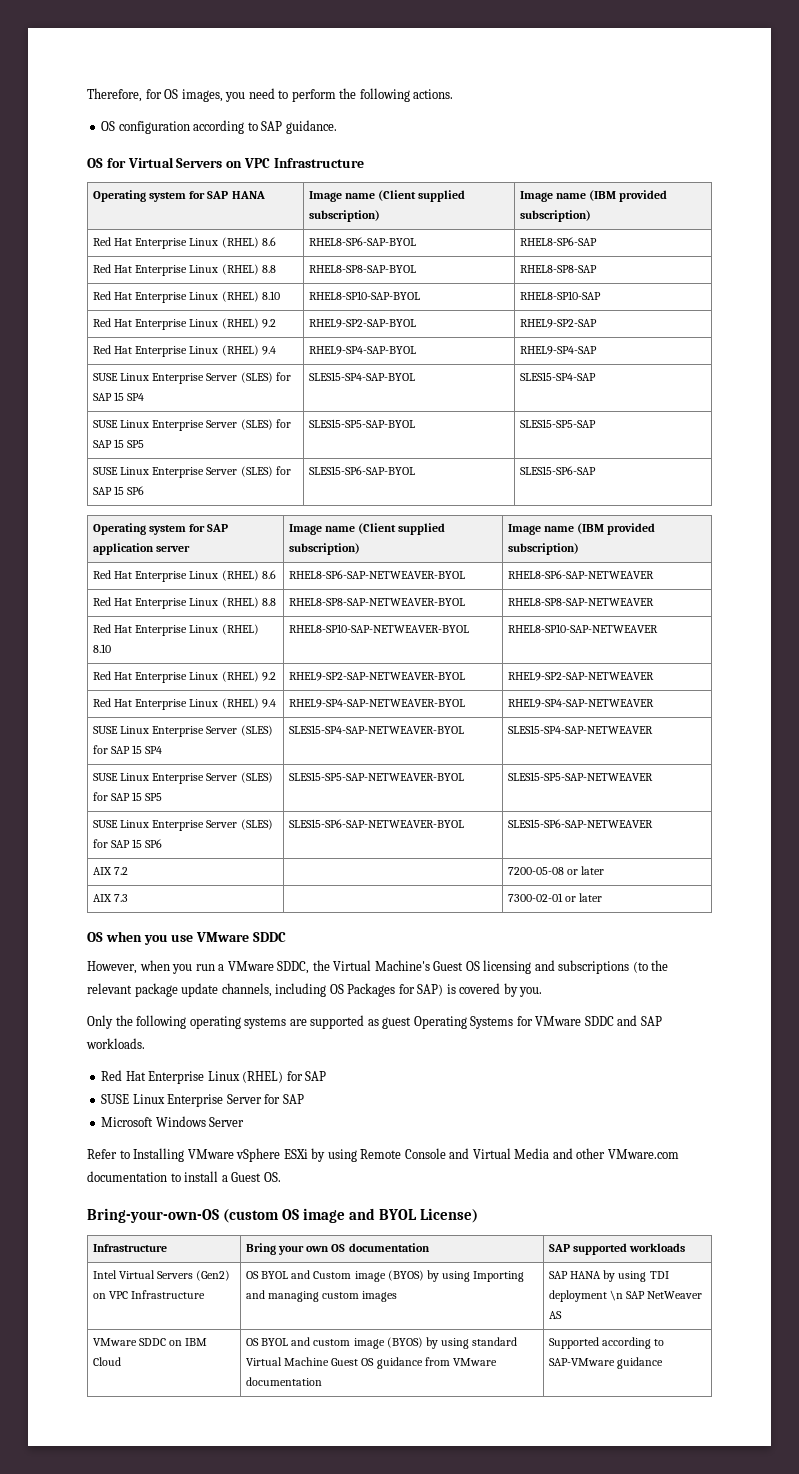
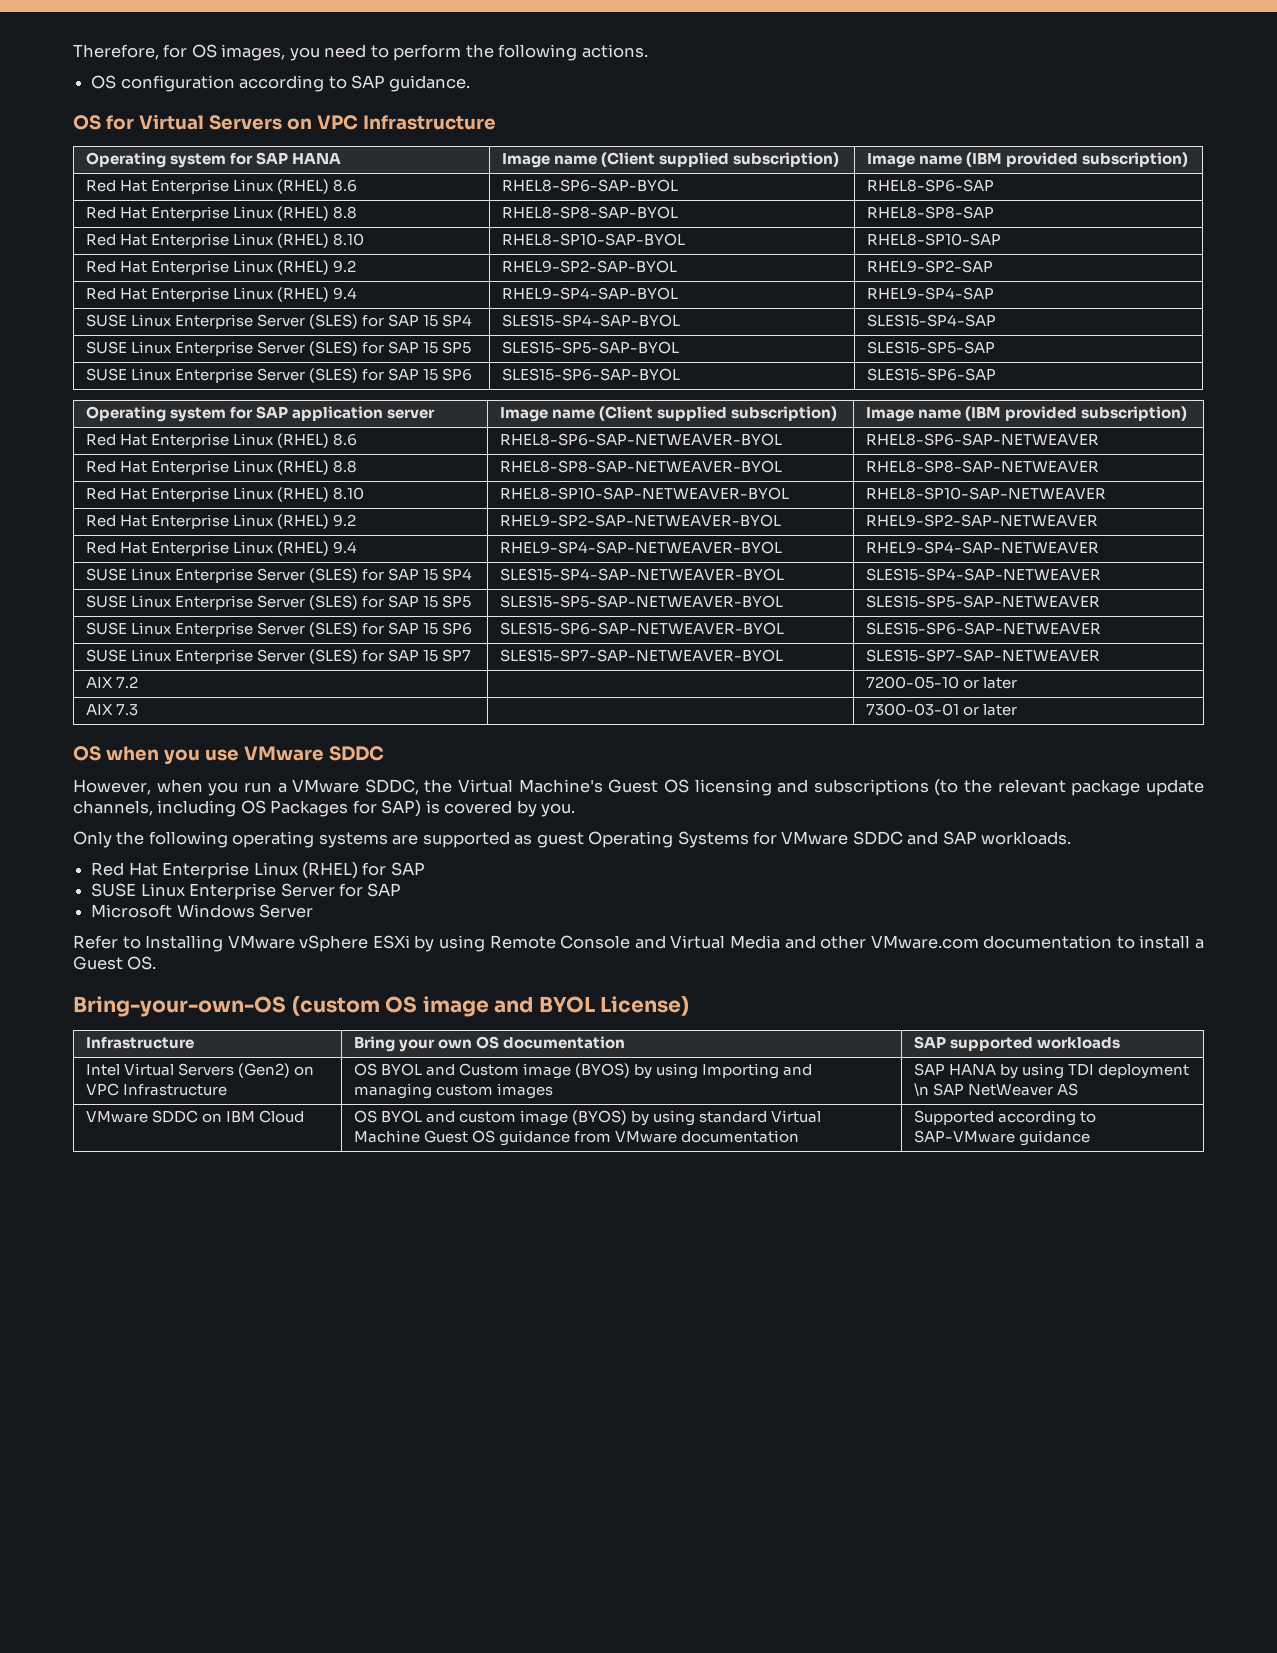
(654, 823) none -> [85,649,472,664] [499,649,783,662] [865,649,1100,662] // SUSE Linux Enterprise Server (SLES) for SAP 15 SP7 | SLES15-SP7-SAP-NETWEAVER-BYOL | SLES15-SP7-SAP-NETWEAVER
[508,867,565,875] 7200-05-08 -> [865,676,959,689] 7200-05-10
[508,893,564,902] 7300-02-01 -> [865,703,959,716] 7300-03-01

